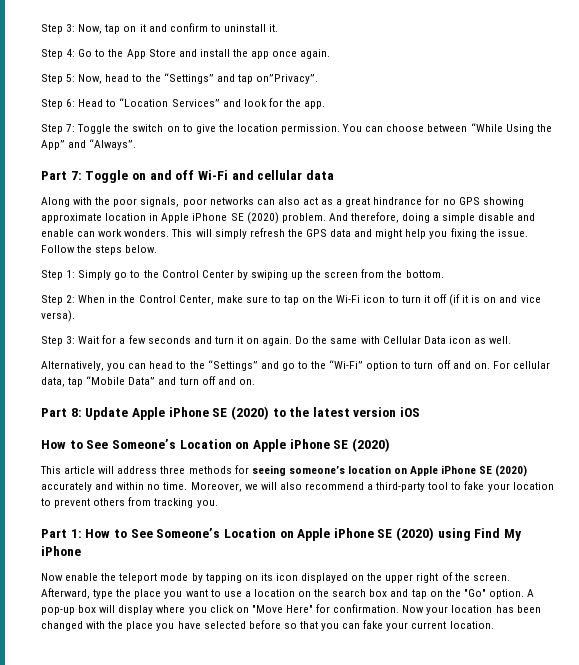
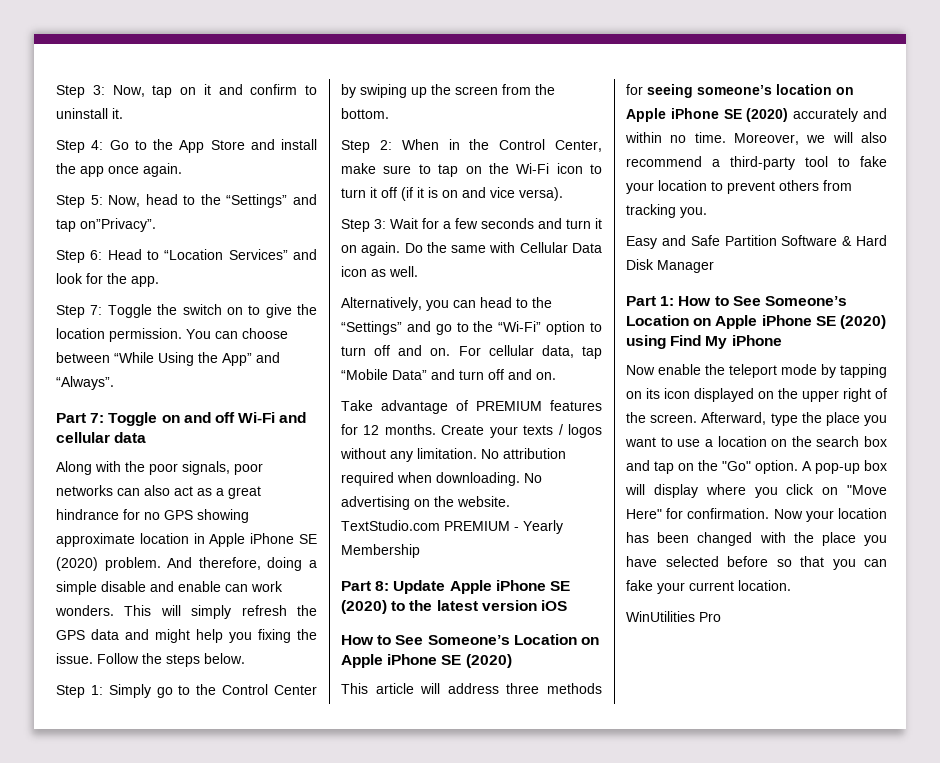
(255, 382) none -> [341,400,602,414] [341,424,602,438] [340,448,566,462] [341,472,542,486] [341,496,510,510] [341,520,563,534] [341,544,420,558] // Take advantage of PREMIUM features for 12 months. Create your texts / logos without any limitation. No attribution required when downloading. No advertising on the website. TextStudio.com PREMIUM - Yearly Membership
(218, 504) none -> [626,235,887,249] [626,259,714,273] // Easy and Safe Partition Software & Hard Disk Manager
(494, 625) none -> [626,611,721,622] // WinUtilities Pro

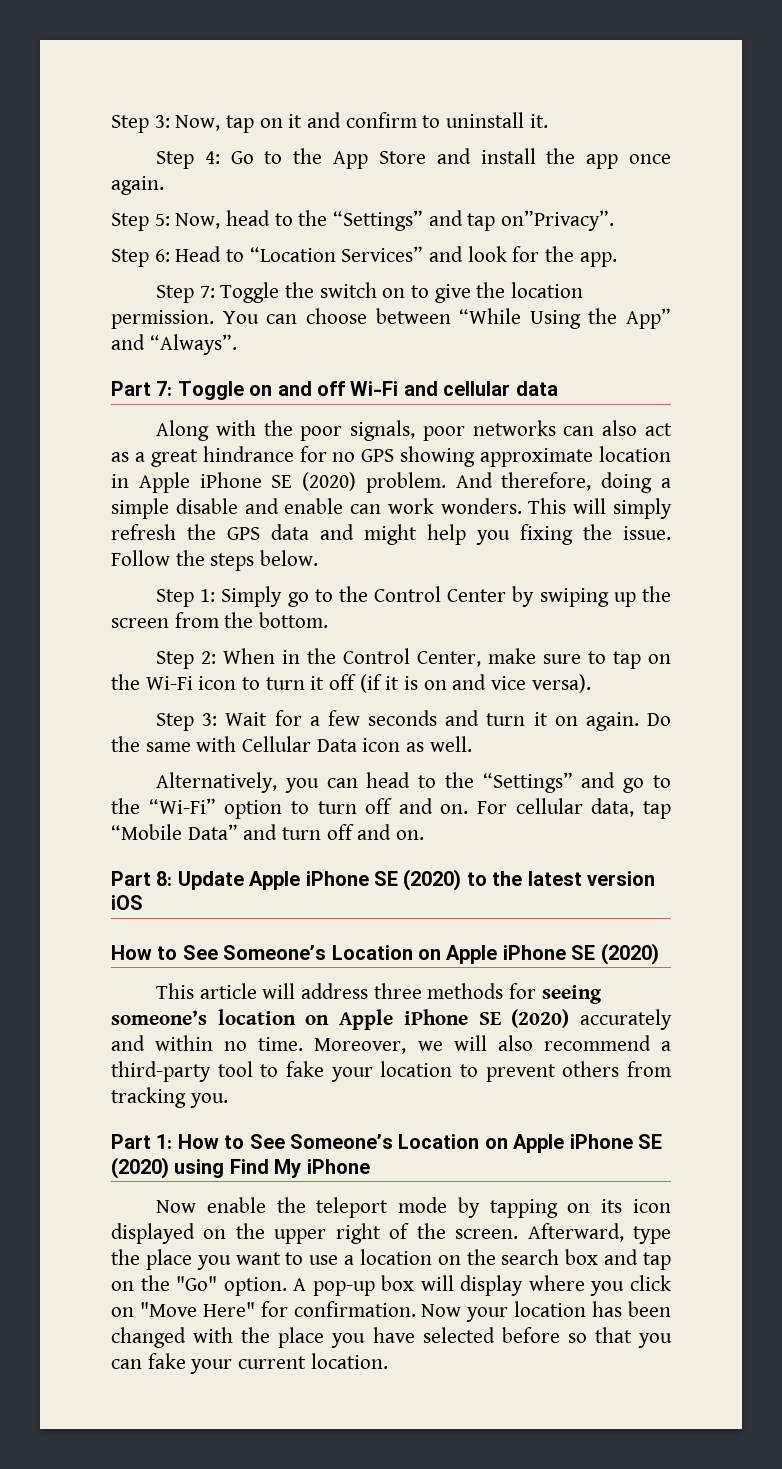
[341,400,602,414] [341,424,602,438] [340,448,566,462] [341,472,542,486] [341,496,510,510] [341,520,563,534] [341,544,420,558] // Take advantage of PREMIUM features for 12 months. Create your texts / logos without any limitation. No attribution required when downloading. No advertising on the website. TextStudio.com PREMIUM - Yearly Membership -> (425, 835) none
[626,235,887,249] [626,259,714,273] // Easy and Safe Partition Software & Hard Disk Manager -> (228, 1100) none
[626,611,721,622] // WinUtilities Pro -> (388, 1361) none

